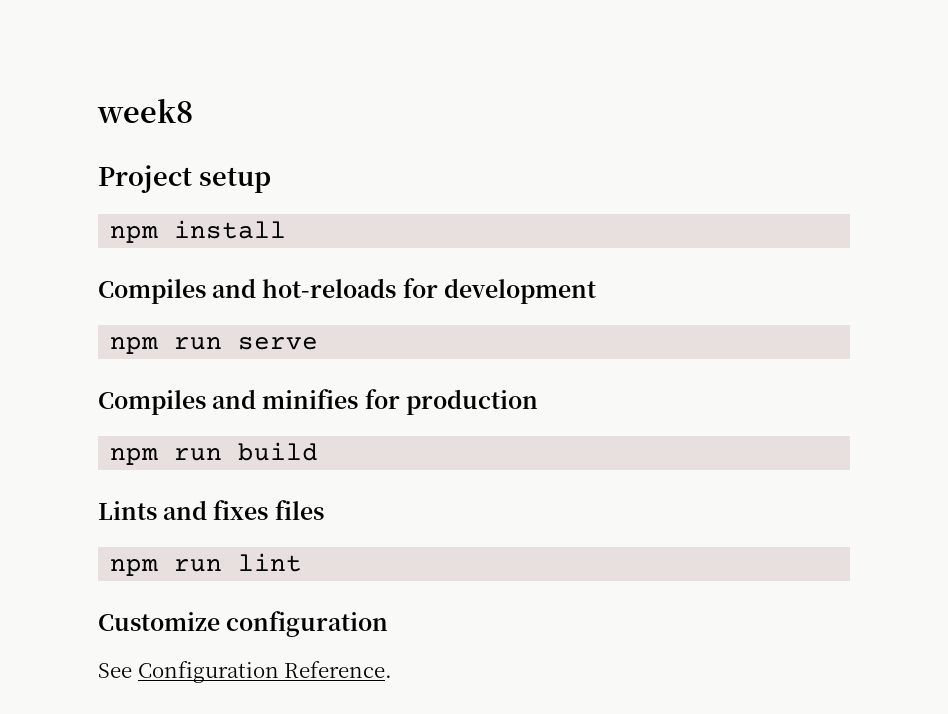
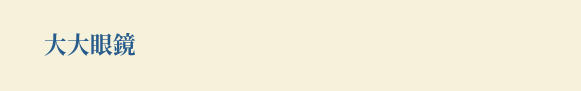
[97,98,193,123] [98,165,271,193] [110,220,287,243] [98,278,596,304] [110,337,319,354] [98,389,538,415] [110,442,319,465] [98,500,324,520] [110,553,303,576] [98,611,389,637] [98,661,393,683] week8 // Project setup // npm install // Compiles and hot-reloads for development // npm run serve // Compiles and minifies for production // npm run build // Lints and fixes files // npm run lint // Customize configuration // See Configuration Reference. -> [44,32,136,56] 大大眼鏡

